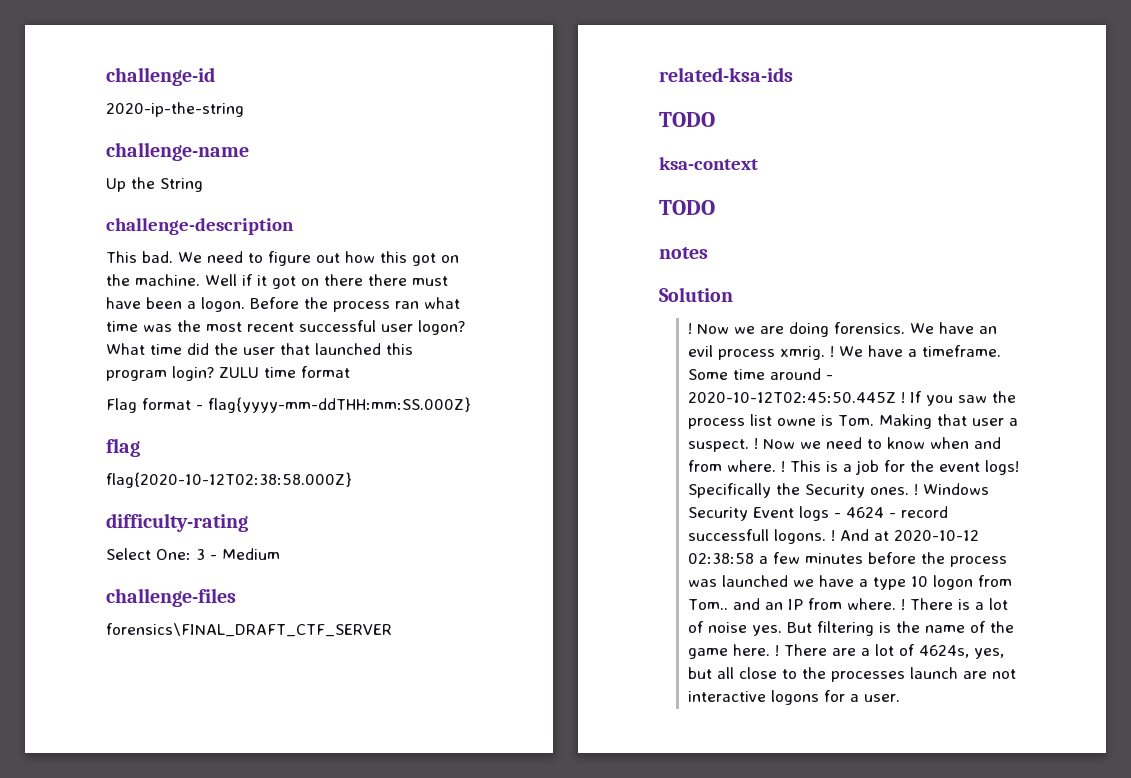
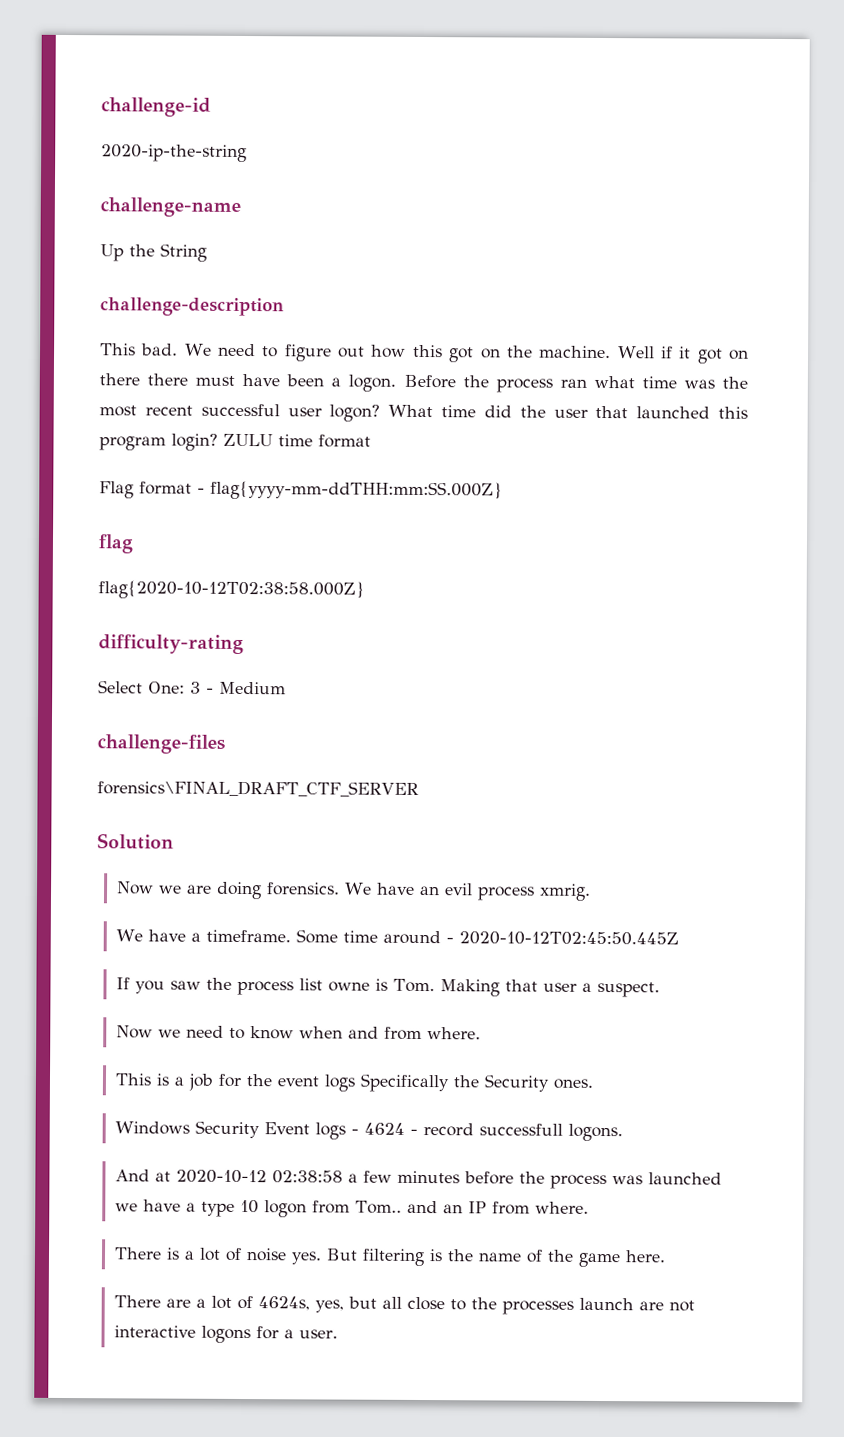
[659,67,793,82] [659,112,715,127] [659,157,758,170] [659,200,715,215] [659,247,708,259] // related-ksa-ids // TODO // ksa-context // TODO // notes -> (419, 788) none
[688,323,693,334] ! -> (174, 841) none
[830,346,835,357] ! -> (591, 892) //
[901,392,906,403] ! -> (679, 938) //
[754,438,759,449] ! -> (660, 989) //
[781,461,786,472] ! -> (481, 1033) //
[985,460,1020,475] logs! -> [323,1074,356,1092] logs
[914,484,919,495] ! -> (593, 1083) //
[831,530,836,541] ! -> (623, 1132) //
[901,599,906,610] ! -> (589, 1207) //
[775,645,780,656] ! -> (666, 1256) //

